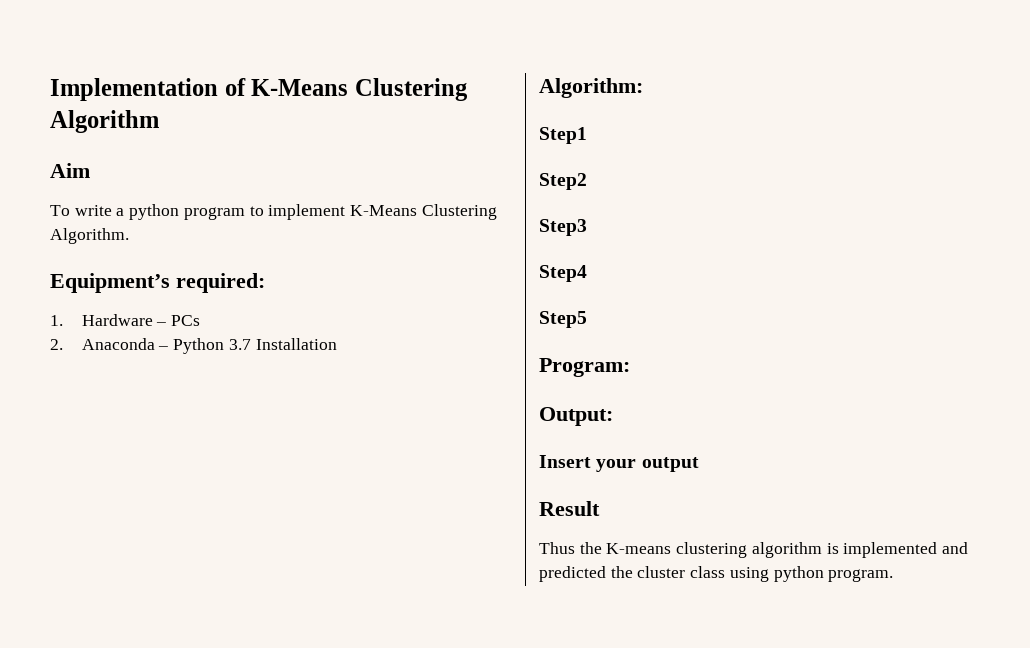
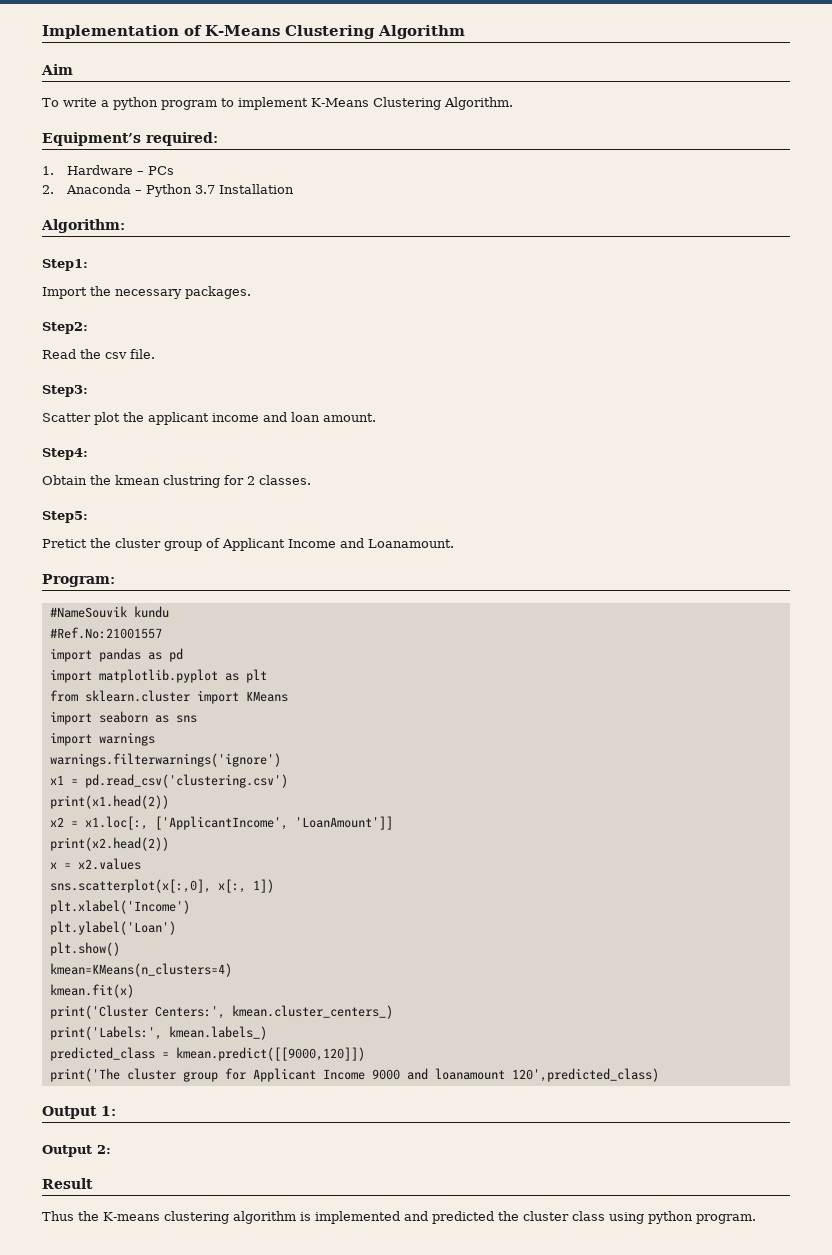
[539,127,587,144] [539,173,587,190] [539,219,587,236] [539,265,587,282] [539,311,587,328] [539,358,630,377] [539,407,613,426] [539,455,699,472] Step1 // Step2 // Step3 // Step4 // Step5 // Program: // Output: // Insert your output -> [42,259,88,271] [42,286,251,299] [42,322,88,334] [42,349,155,359] [42,385,88,397] [42,412,376,425] [42,448,88,460] [42,475,311,488] [42,511,88,523] [42,538,454,551] [42,574,115,587] [49,606,169,618] [49,627,162,639] [49,648,183,662] [49,669,267,683] [49,690,288,704] [49,711,197,725] [49,732,155,746] [49,753,281,767] [49,774,288,788] [49,795,169,809] [49,816,393,830] [49,837,169,851] [49,858,141,870] [49,879,274,893] [49,900,190,914] [49,921,176,935] [49,942,120,956] [49,963,232,977] [49,984,134,998] [49,1005,393,1019] [49,1026,267,1040] [49,1047,365,1061] [49,1068,659,1082] [42,1106,116,1119] [42,1145,111,1157] Step1: // Import the necessary packages. // Step2: // Read the csv file. // Step3: // Scatter plot the applicant income and loan amount. // Step4: // Obtain the kmean clustring for 2 classes. // Step5: // Pretict the cluster group of Applicant Income and Loanamount. // Program: // #NameSouvik kundu // #Ref.No:21001557 // import pandas as pd // import matplotlib.pyplot as plt // from sklearn.cluster import KMeans // import seaborn as sns // import warnings // warnings.filterwarnings('ignore') // x1 = pd.read_csv('clustering.csv') // print(x1.head(2)) // x2 = x1.loc[:, ['ApplicantIncome', 'LoanAmount']] // print(x2.head(2)) // x = x2.values // sns.scatterplot(x[:,0], x[:, 1]) // plt.xlabel('Income') // plt.ylabel('Loan') // plt.show() // kmean=KMeans(n_clusters=4) // kmean.fit(x) // print('Cluster Centers:', kmean.cluster_centers_) // print('Labels:', kmean.labels_) // predicted_class = kmean.predict([[9000,120]]) // print('The cluster group for Applicant Income 9000 and loanamount 120',predicted_class) // Output 1: // Output 2:

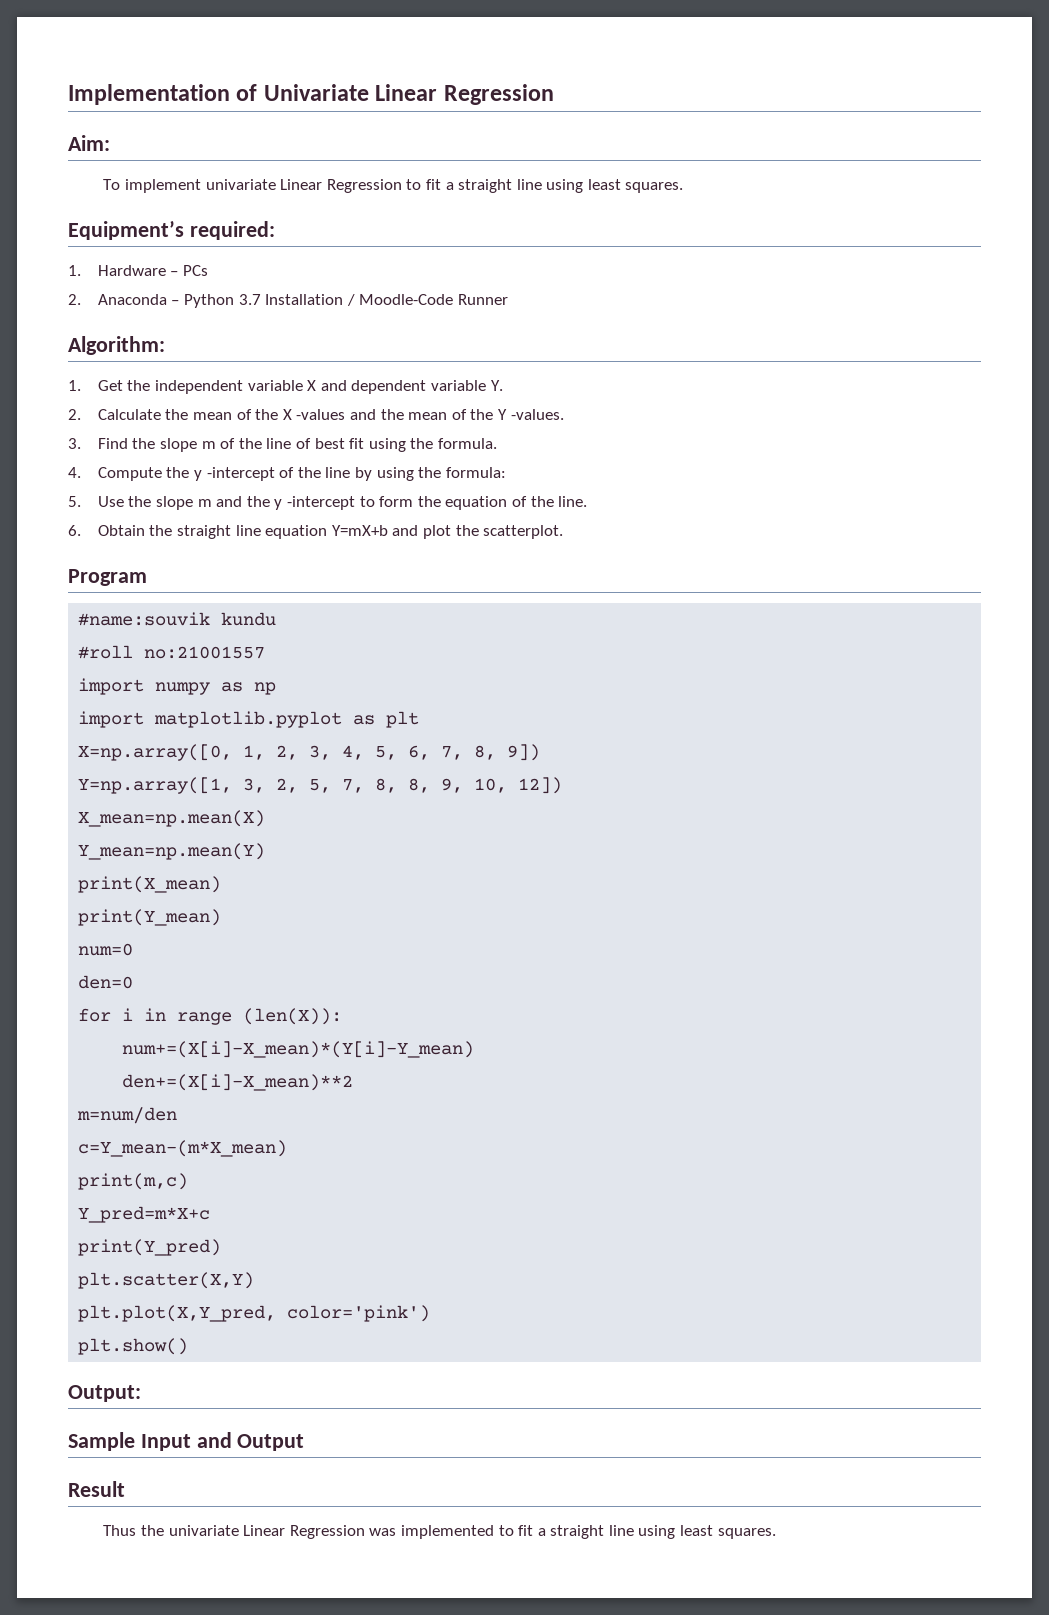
[205,25,465,39] [41,64,73,75] [42,97,513,110] K-Means Clustering Algorithm // Aim // To write a python program to implement K-Means Clustering Algorithm. -> [263,84,554,105] [68,135,110,151] [103,179,684,193] Univariate Linear Regression // Aim: // To implement univariate Linear Regression to fit a straight line using least squares.
[41,219,125,233] [42,259,88,271] [42,286,251,299] [42,322,88,334] [42,349,155,359] [42,385,88,397] [42,412,376,425] [42,448,88,460] [42,475,311,488] [42,511,88,523] [42,538,454,551] [42,574,115,587] [49,606,127,618] // Algorithm: // Step1: // Import the necessary packages. // Step2: // Read the csv file. // Step3: // Scatter plot the applicant income and loan amount. // Step4: // Obtain the kmean clustring for 2 classes. // Step5: // Pretict the cluster group of Applicant Income and Loanamount. // Program: // #NameSouvik -> [346,294,508,306] [68,336,165,355] [68,380,503,394] [68,409,564,420] [68,438,497,452] [68,467,506,481] [68,496,588,510] [68,525,564,539] [68,569,147,586] [78,612,211,626] / Moodle-Code Runner // Algorithm: // 1. Get the independent variable X and dependent variable Y. // 2. Calculate the mean of the X -values and the mean of the Y -values. // 3. Find the slope m of the line of best fit using the formula. // 4. Compute the y -intercept of the line by using the formula: // 5. Use the slope m and the y -intercept to form the equation of the line. // 6. Obtain the straight line equation Y=mX+b and plot the scatterplot. // Program // #name:souvik
[49,627,162,639] [49,648,183,662] #Ref.No:21001557 // import pandas as pd -> [78,645,266,659] [78,678,277,695] #roll no:21001557 // import numpy as np
[49,690,288,704] [49,711,197,725] [49,732,155,746] [49,753,281,767] [49,774,288,788] [49,795,169,809] [49,816,393,830] [49,837,169,851] [49,858,141,870] [49,879,274,893] [49,900,190,914] [49,921,176,935] [49,942,120,956] [49,963,232,977] [49,984,134,998] [49,1005,393,1019] [49,1026,267,1040] [49,1047,365,1061] [49,1068,659,1082] [42,1106,116,1119] [42,1145,111,1157] [42,1178,93,1189] [42,1211,756,1224] from sklearn.cluster import KMeans // import seaborn as sns // import warnings // warnings.filterwarnings('ignore') // x1 = pd.read_csv('clustering.csv') // print(x1.head(2)) // x2 = x1.loc[:, ['ApplicantIncome', 'LoanAmount']] // print(x2.head(2)) // x = x2.values // sns.scatterplot(x[:,0], x[:, 1]) // plt.xlabel('Income') // plt.ylabel('Loan') // plt.show() // kmean=KMeans(n_clusters=4) // kmean.fit(x) // print('Cluster Centers:', kmean.cluster_centers_) // print('Labels:', kmean.labels_) // predicted_class = kmean.predict([[9000,120]]) // print('The cluster group for Applicant Income 9000 and loanamount 120',predicted_class) // Output 1: // Output 2: // Result // Thus the K-means clustering algorithm is implemented and predicted the cluster class using python program. -> [78,744,541,761] [78,777,563,794] [78,810,266,827] [78,843,266,860] [78,876,222,893] [78,909,222,926] [78,943,134,956] [78,975,134,989] [78,1008,343,1025] [122,1041,475,1058] [122,1074,354,1091] [77,1107,178,1124] [78,1140,288,1157] [78,1173,189,1190] [78,1206,211,1223] [78,1239,222,1256] [78,1272,255,1289] [78,1305,431,1322] [78,1338,189,1355] [68,1385,141,1402] [68,1432,305,1451] [68,1481,125,1497] [103,1525,776,1539] X=np.array([0, 1, 2, 3, 4, 5, 6, 7, 8, 9]) // Y=np.array([1, 3, 2, 5, 7, 8, 8, 9, 10, 12]) // X_mean=np.mean(X) // Y_mean=np.mean(Y) // print(X_mean) // print(Y_mean) // num=0 // den=0 // for i in range (len(X)): // num+=(X[i]-X_mean)*(Y[i]-Y_mean) // den+=(X[i]-X_mean)**2 // m=num/den // c=Y_mean-(m*X_mean) // print(m,c) // Y_pred=m*X+c // print(Y_pred) // plt.scatter(X,Y) // plt.plot(X,Y_pred, color='pink') // plt.show() // Output: // Sample Input and Output // Result // Thus the univariate Linear Regression was implemented to fit a straight line using least squares.

